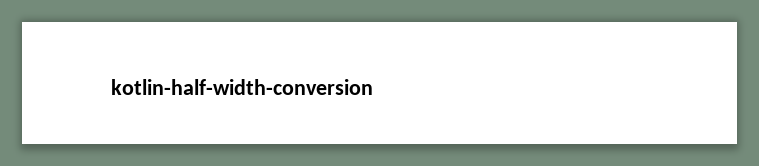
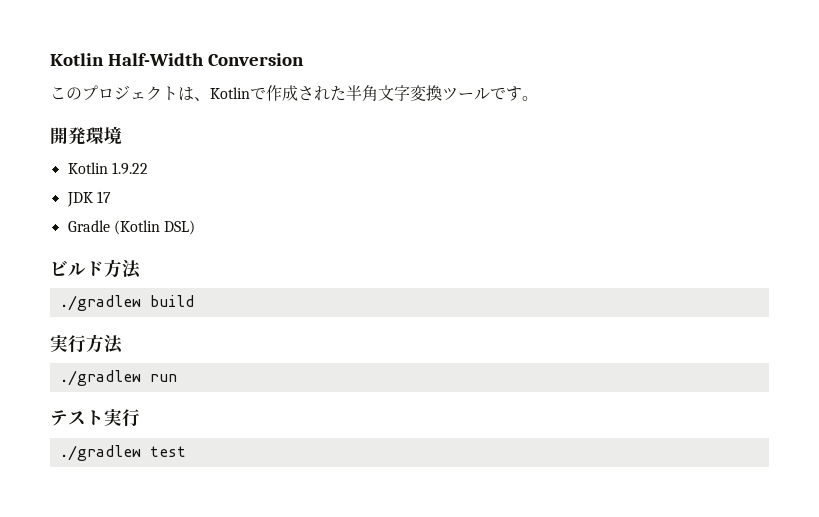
[111,79,373,95] kotlin-half-width-conversion -> [50,53,304,66] [50,85,538,101] [50,126,122,145] [67,162,148,175] [66,191,111,207] [67,220,196,235] [50,259,141,279] [59,295,194,311] [50,334,123,354] [59,370,177,386] [50,409,140,427] [59,445,186,461] Kotlin Half-Width Conversion // このプロジェクトは、Kotlinで作成された半角文字変換ツールです。 // 開発環境 // Kotlin 1.9.22 // JDK 17 // Gradle (Kotlin DSL) // ビルド方法 // ./gradlew build // 実行方法 // ./gradlew run // テスト実行 // ./gradlew test

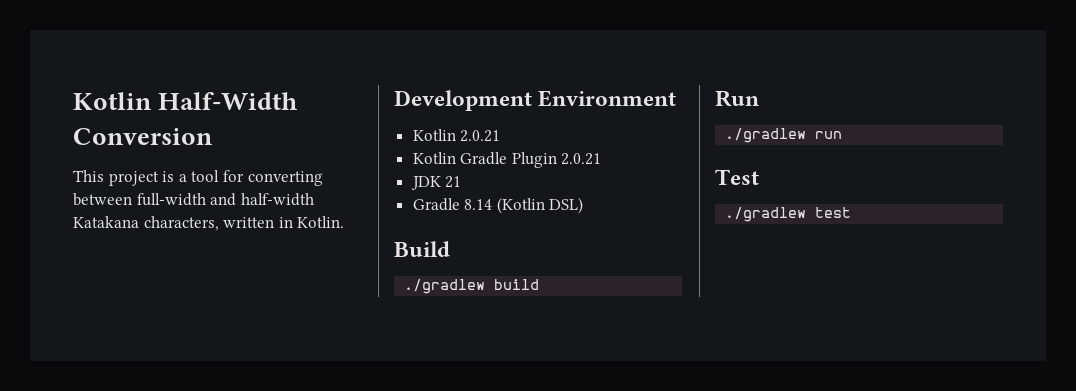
[50,85,538,101] [50,126,122,145] [67,162,148,175] このプロジェクトは、Kotlinで作成された半角文字変換ツールです。 // 開発環境 // Kotlin 1.9.22 -> [73,170,323,186] [73,193,314,206] [73,216,345,231] [394,90,677,111] [412,129,501,142] [412,152,602,168] This project is a tool for converting between full-width and half-width Katakana characters, written in Kotlin. // Development Environment // Kotlin 2.0.21 // Kotlin Gradle Plugin 2.0.21
[96,191,111,203] [67,220,110,232] 17 // Gradle -> [445,176,462,188] [412,198,493,211] 21 // Gradle 8.14
[50,259,141,279] ビルド方法 -> [394,241,450,257] Build
[50,334,123,354] 実行方法 -> [715,90,759,107] Run
[50,409,140,427] テスト実行 -> [715,169,759,185] Test

